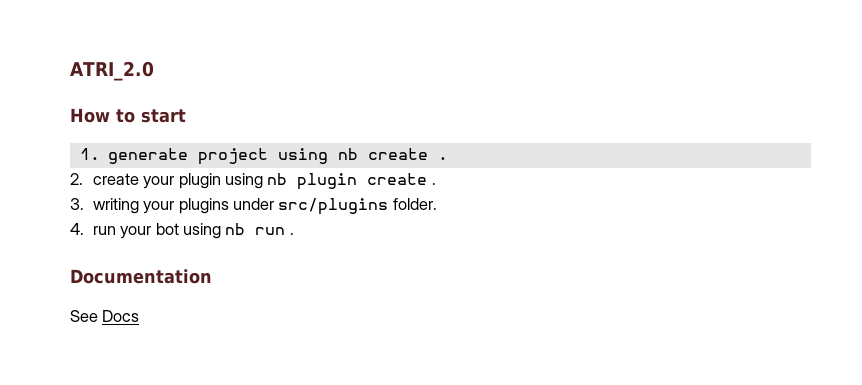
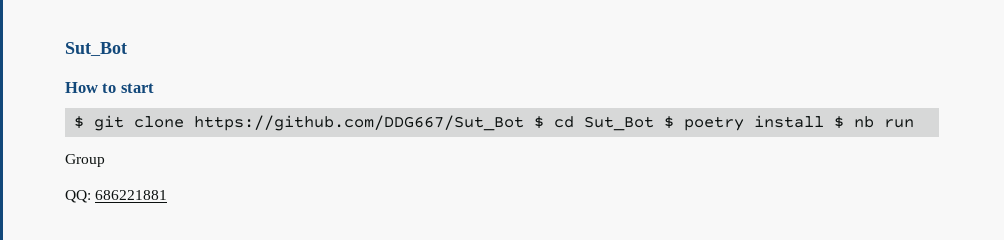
[70,61,154,81] ATRI_2.0 -> [65,42,127,56] Sut_Bot
[79,148,449,165] [70,173,436,190] [70,198,437,215] [70,223,294,239] [70,269,212,284] [70,310,140,322] 1. generate project using nb create . // 2. create your plugin using nb plugin create . // 3. writing your plugins under src/plugins folder. // 4. run your bot using nb run . // Documentation // See Docs -> [74,115,915,131] [65,154,105,167] [65,190,168,203] $ git clone https://github.com/DDG667/Sut_Bot $ cd Sut_Bot $ poetry install $ nb run // Group // QQ: 686221881

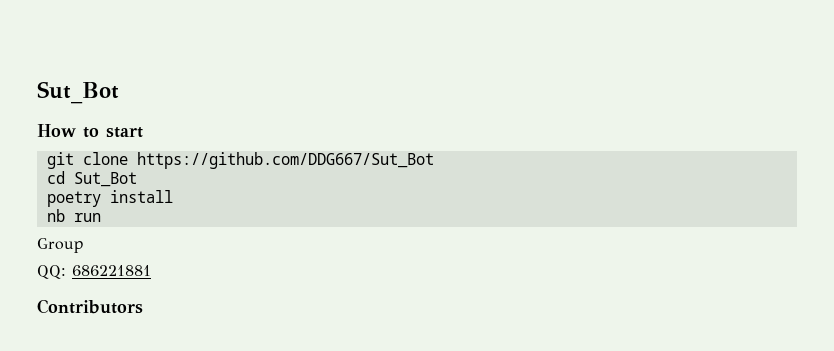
[74,116,85,129] $ -> (143, 132) none
[534,116,545,129] $ -> (434, 160) //
[664,116,675,129] $ -> (137, 179) //
[834,116,845,129] $ -> (173, 196) //
(168, 195) none -> [37,299,143,314] // Contributors

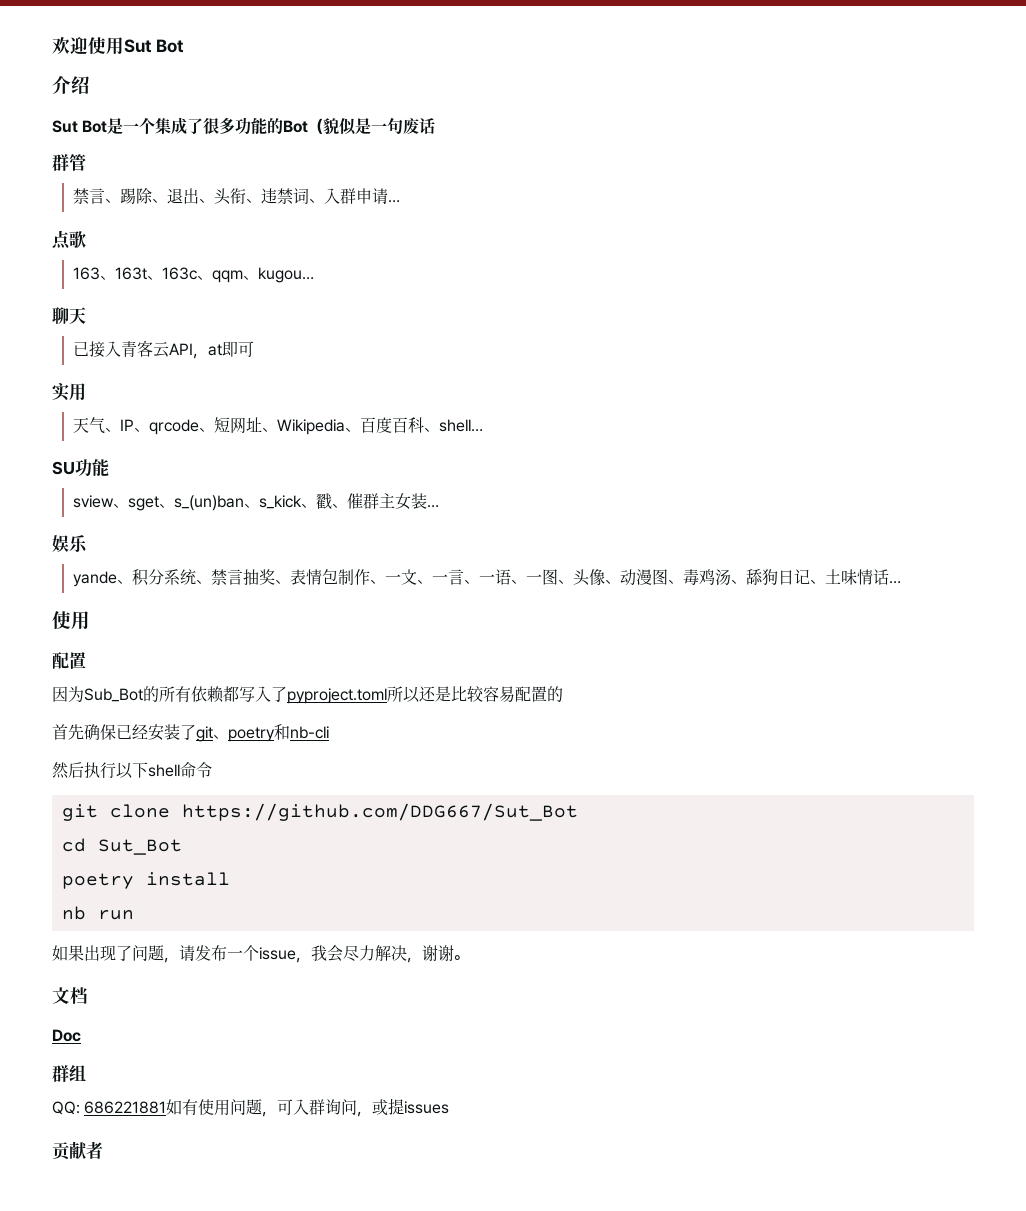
[37,81,119,104] [37,124,143,138] Sut_Bot // How to start -> [52,36,184,55] [52,76,90,94] [52,117,436,135] [52,154,86,171] [73,188,401,205] [52,230,86,250] [73,267,315,283] [52,307,86,324] [73,340,255,359] [52,383,86,401] [73,417,484,435] [52,459,109,476] [73,493,440,511] [52,535,88,552] [73,569,902,587] [52,611,90,630] [52,652,86,669] [52,686,563,704] [52,724,329,742] [52,762,212,779] 欢迎使用Sut Bot // 介绍 // Sut Bot是一个集成了很多功能的Bot（貌似是一句废话 // 群管 // 禁言、踢除、退出、头衔、违禁词、入群申请… // 点歌 // 163、163t、163c、qqm、kugou… // 聊天 // 已接入青客云API，at即可 // 实用 // 天气、IP、qrcode、短网址、Wikipedia、百度百科、shell… // SU功能 // sview、sget、s_(un)ban、s_kick、戳、催群主女装… // 娱乐 // yande、积分系统、禁言抽奖、表情包制作、一文、一言、一语、一图、头像、动漫图、毒鸡汤、舔狗日记、土味情话… // 使用 // 配置 // 因为Sub_Bot的所有依赖都写入了pyproject.toml所以还是比较容易配置的 // 首先确保已经安装了git、poetry和nb-cli // 然后执行以下shell命令
[37,238,83,253] [37,265,151,279] [37,299,143,314] Group // QQ: 686221881 // Contributors -> [52,945,469,963] [52,987,88,1004] [52,1029,81,1042] [52,1065,86,1082] [52,1098,450,1117] [52,1141,103,1161] 如果出现了问题，请发布一个issue，我会尽力解决，谢谢。 // 文档 // Doc // 群组 // QQ: 686221881如有使用问题，可入群询问，或提issues // 贡献者

